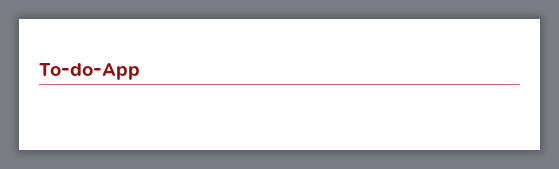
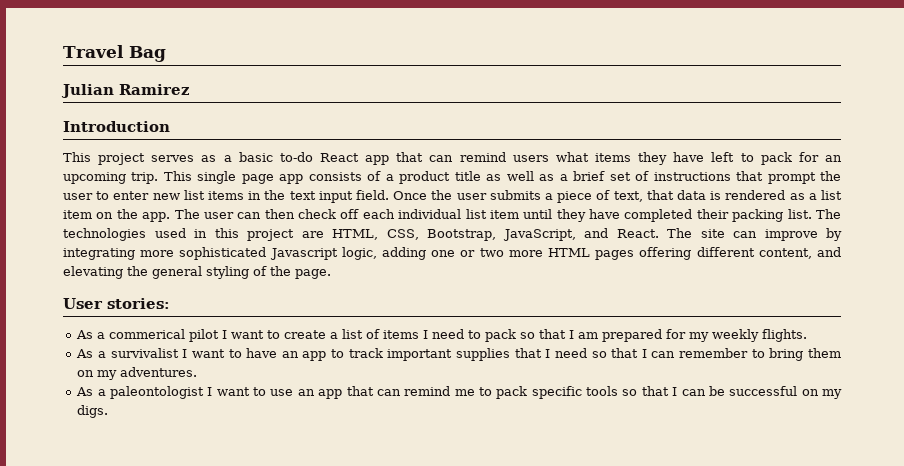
[39,63,140,80] To-do-App -> [63,45,166,62] [61,84,190,98] [63,121,170,132] [63,152,842,165] [63,171,842,184] [63,190,843,203] [63,209,842,222] [63,228,842,241] [63,247,842,260] [63,266,331,279] [63,298,170,309] [76,329,808,342] [76,348,841,361] [77,367,198,380] [76,386,842,399] [77,405,109,418] Travel Bag // Julian Ramirez // Introduction // This project serves as a basic to-do React app that can remind users what items they have left to pack for an upcoming trip. This single page app consists of a product title as well as a brief set of instructions that prompt the user to enter new list items in the text input field. Once the user submits a piece of text, that data is rendered as a list item on the app. The user can then check off each individual list item until they have completed their packing list. The technologies used in this project are HTML, CSS, Bootstrap, JavaScript, and React. The site can improve by integrating more sophisticated Javascript logic, adding one or two more HTML pages offering different content, and elevating the general styling of the page. // User stories: // As a commerical pilot I want to create a list of items I need to pack so that I am prepared for my weekly flights. // As a survivalist I want to have an app to track important supplies that I need so that I can remember to bring them on my adventures. // As a paleontologist I want to use an app that can remind me to pack specific tools so that I can be successful on my digs.

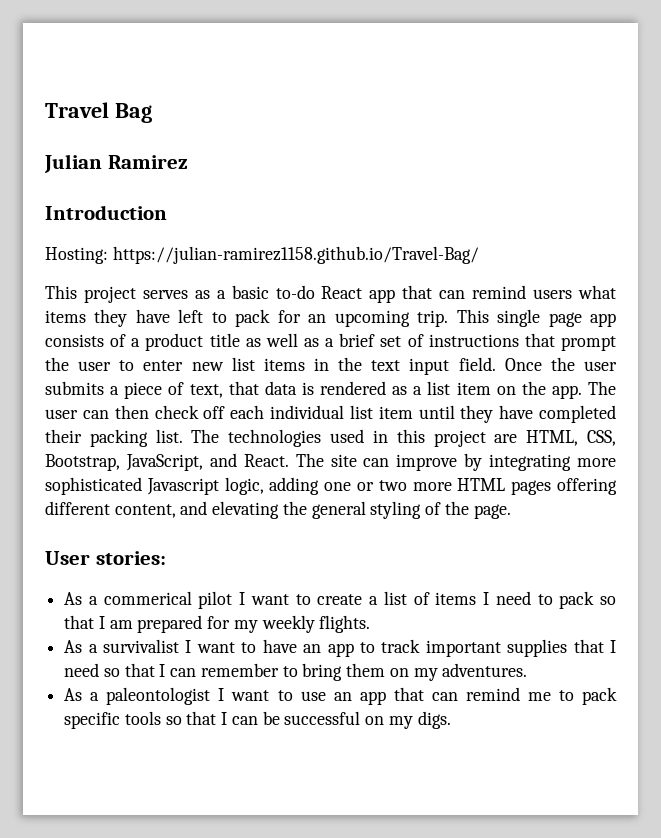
(170, 126) none -> [45,246,479,264] // Hosting: https://julian-ramirez1158.github.io/Travel-Bag/

